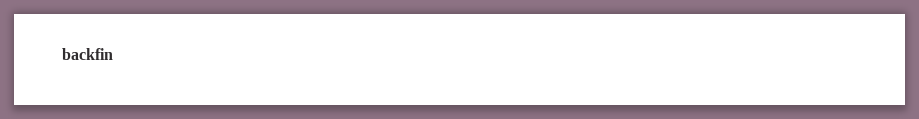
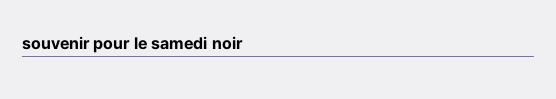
[62,48,113,60] backfin -> [22,36,243,53] souvenir pour le samedi noir

